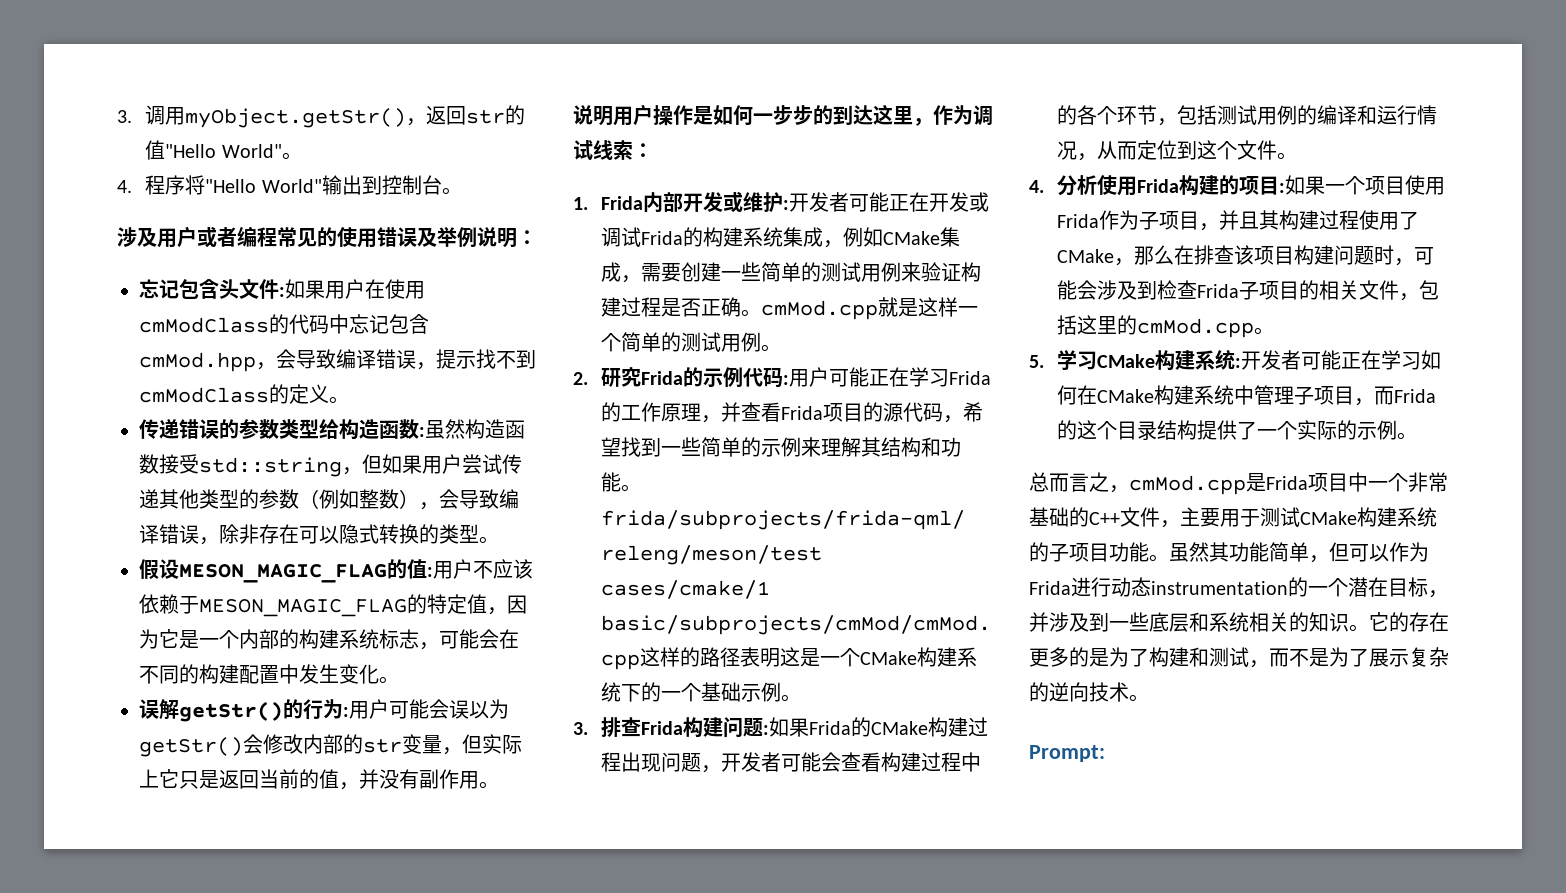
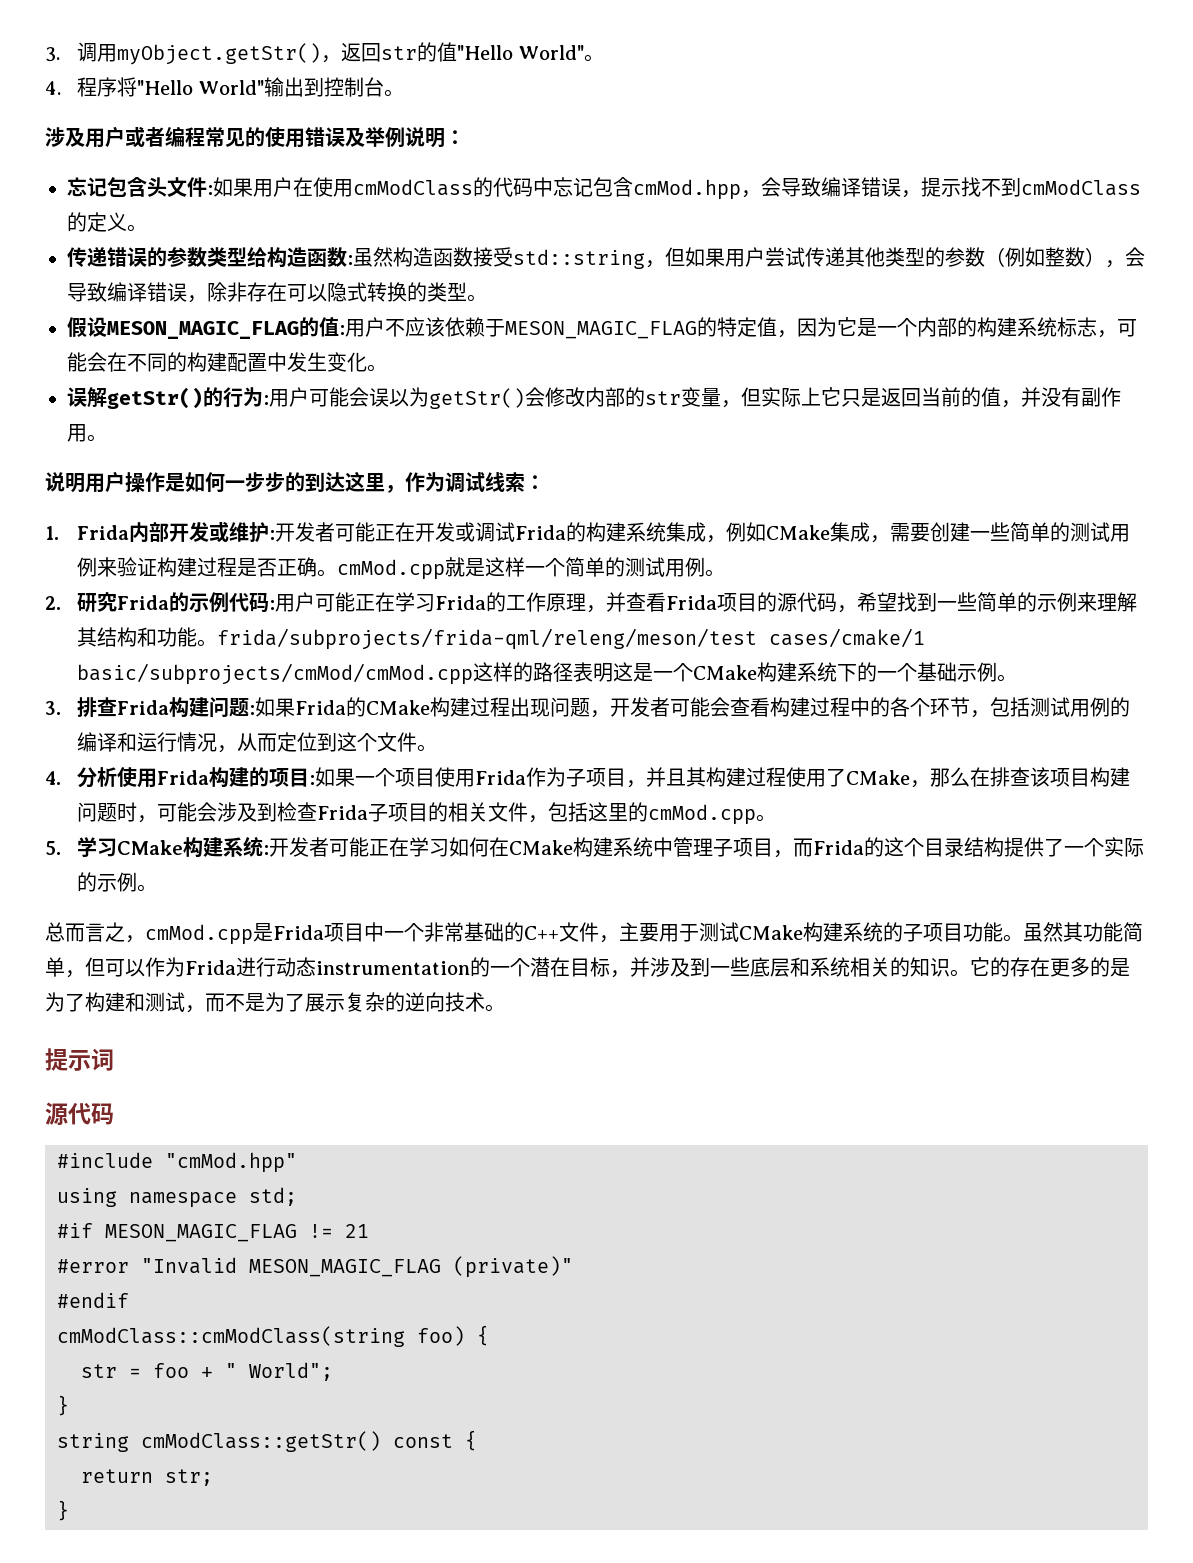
[1029,745,1105,762] Prompt: -> [45,1048,114,1071] [45,1102,114,1126] [57,1152,297,1173] [57,1187,297,1208] [57,1223,369,1242] [57,1256,573,1278] [57,1292,129,1308] [57,1325,489,1347] [81,1362,333,1381] [57,1395,69,1416] [57,1430,477,1452] [81,1469,213,1486] [57,1500,69,1521] 提示词 // 源代码 // #include "cmMod.hpp" // using namespace std; // #if MESON_MAGIC_FLAG != 21 // #error "Invalid MESON_MAGIC_FLAG (private)" // #endif // cmModClass::cmModClass(string foo) { // str = foo + " World"; // } // string cmModClass::getStr() const { // return str; // }

